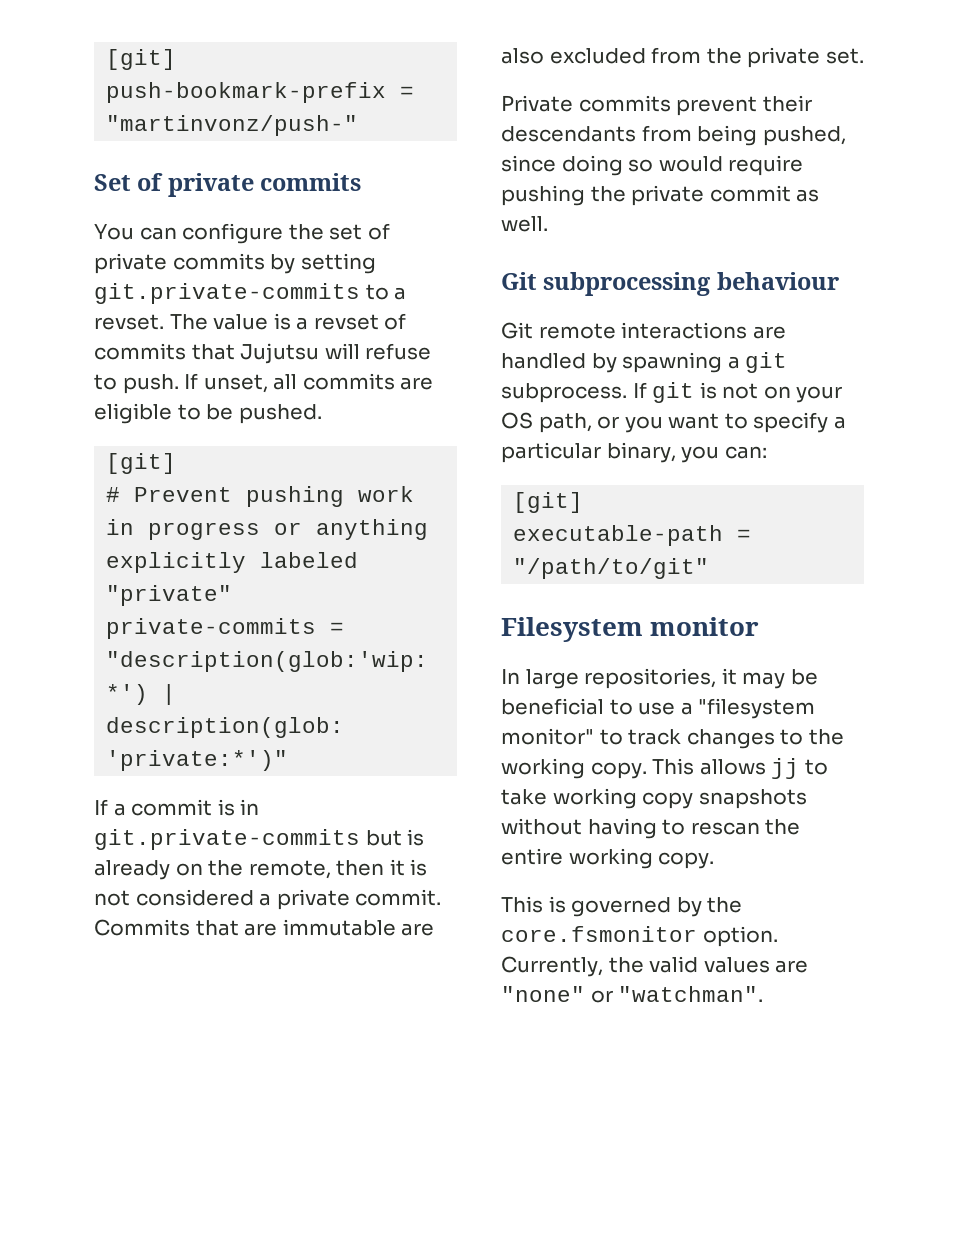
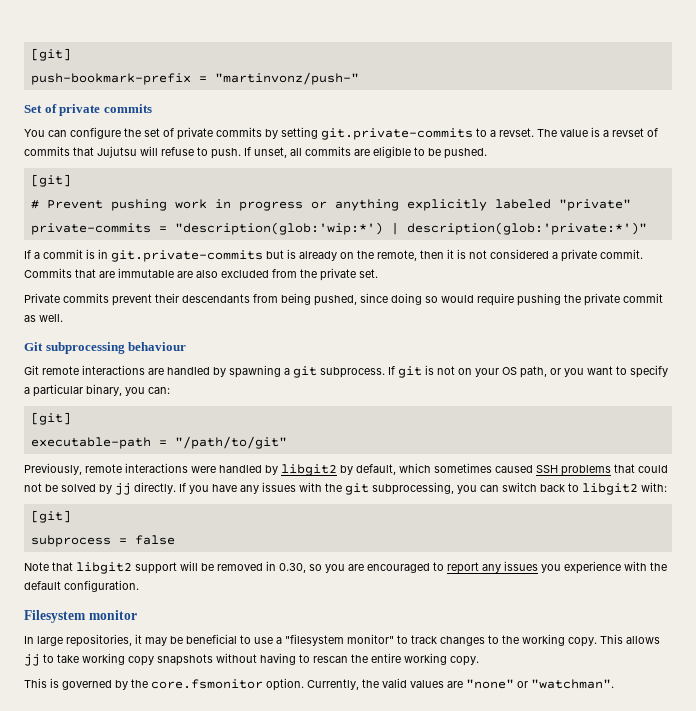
(710, 568) none -> [24,463,668,476] [24,482,667,495] [30,510,71,523] [30,535,175,547] [24,561,667,574] [24,580,139,592] // Previously, remote interactions were handled by libgit2 by default, which sometimes caused SSH problems that could not be solved by jj directly. If you have any issues with the git subprocessing, you can switch back to libgit2 with: // [git] // subprocess = false // Note that libgit2 support will be removed in 0.30, so you are encouraged to report any issues you experience with the default configuration.

